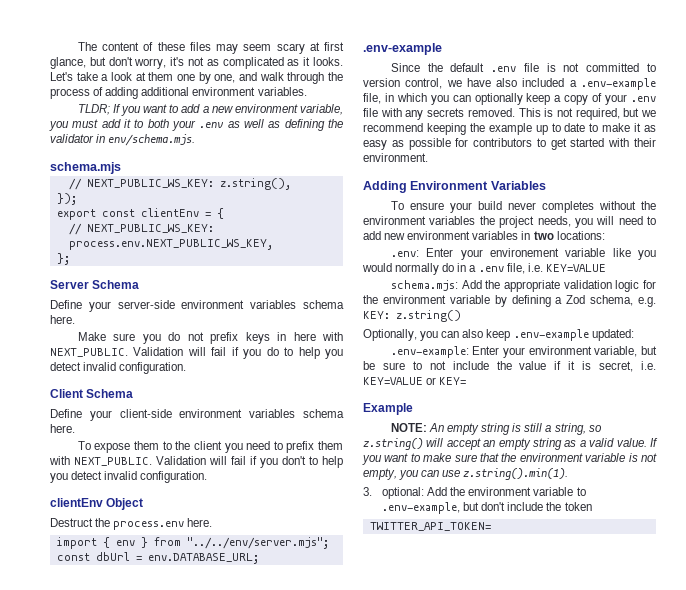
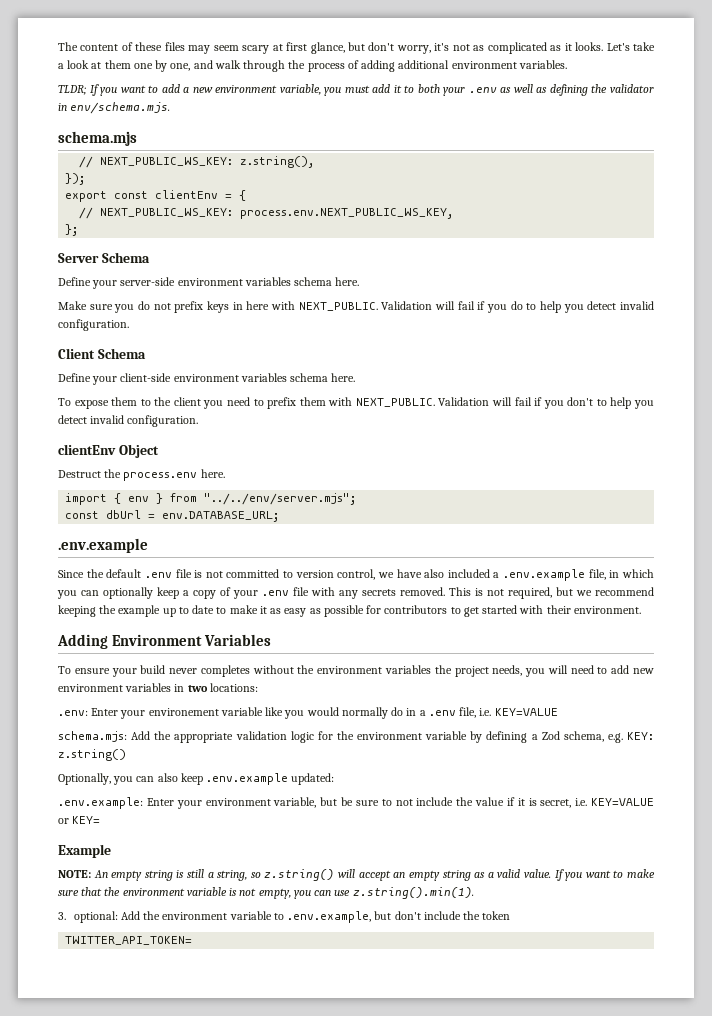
[363,43,442,55] .env-example -> [58,538,148,553] .env.example
[581,78,656,90] .env-example -> [503,569,586,581] .env.example
[513,329,589,341] .env-example -> [206,773,289,785] .env.example
[390,346,469,358] .env-example: -> [58,797,143,809] .env.example:
[382,502,461,514] .env-example, -> [287,911,372,923] .env.example,

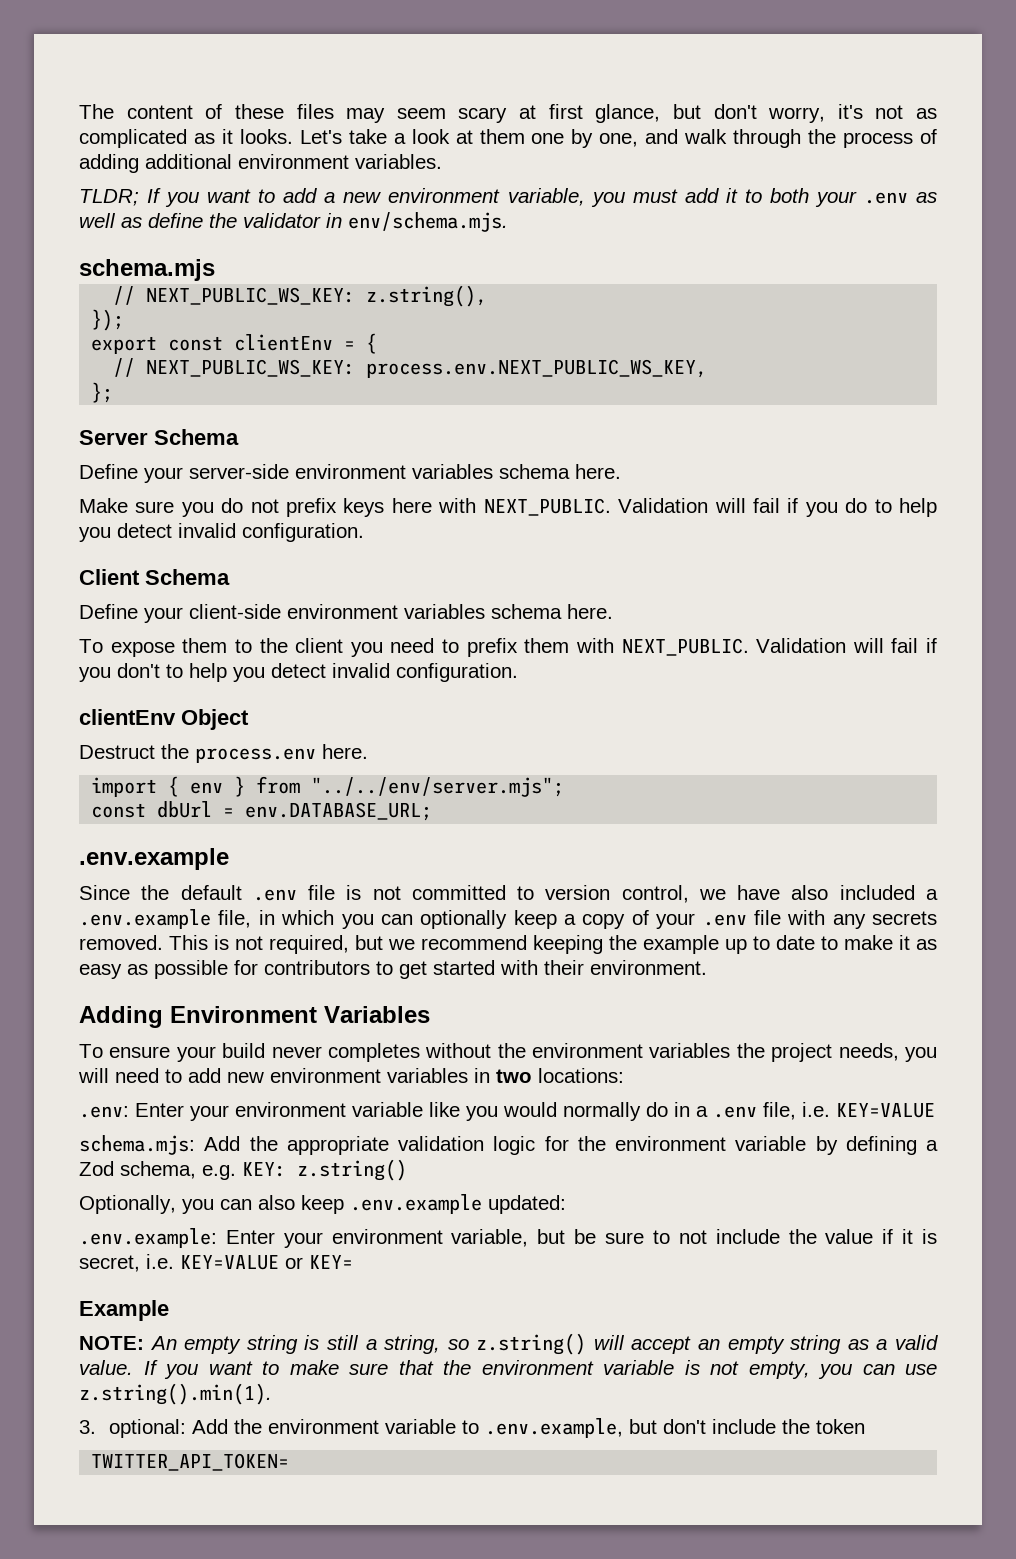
[549,84,588,96] defining -> [148,213,203,228] define
[232,302,243,310] in -> (385, 507) none
[148,708,219,716] environement -> [235,1102,346,1117] environment

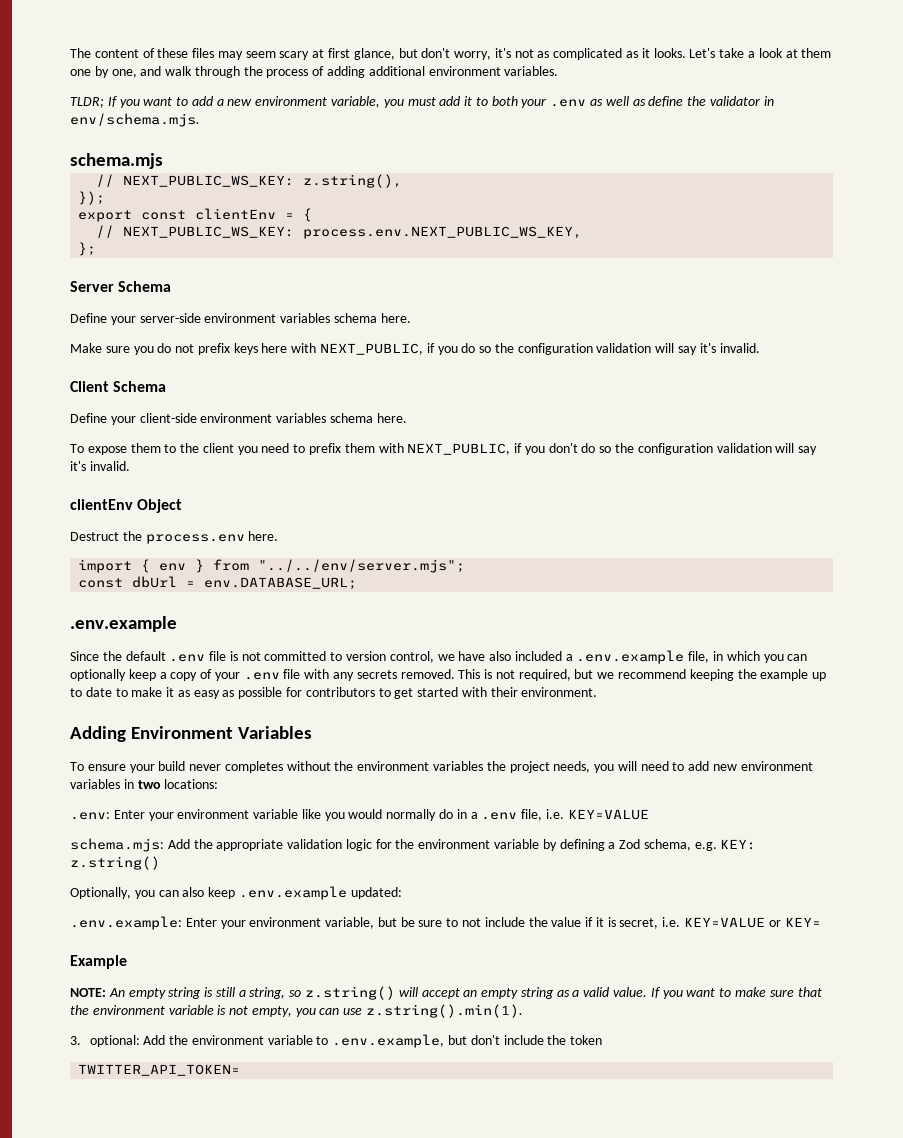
[483,498,937,517] [79,523,364,542] NEXT_PUBLIC. Validation will fail if you do to help you detect invalid configuration. -> [320,343,760,355] NEXT_PUBLIC, if you do so the configuration validation will say it's invalid.
[621,638,937,656] [79,663,518,682] NEXT_PUBLIC. Validation will fail if you don't to help you detect invalid configuration. -> [407,443,818,455] [70,461,130,471] NEXT_PUBLIC, if you don't do so the configuration validation will say it's invalid.

